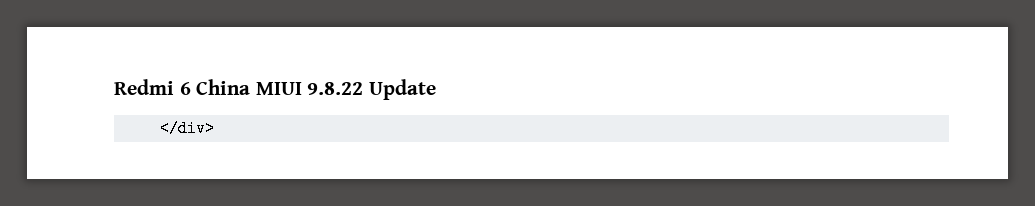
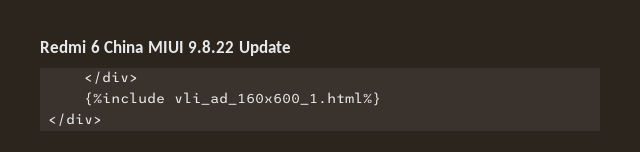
(216, 128) none -> [84,92,382,106] [48,113,103,126] // {%include vli_ad_160x600_1.html%} // </div>

